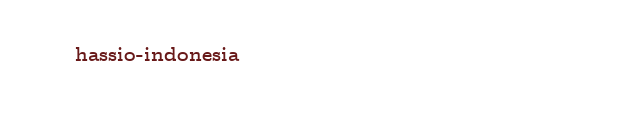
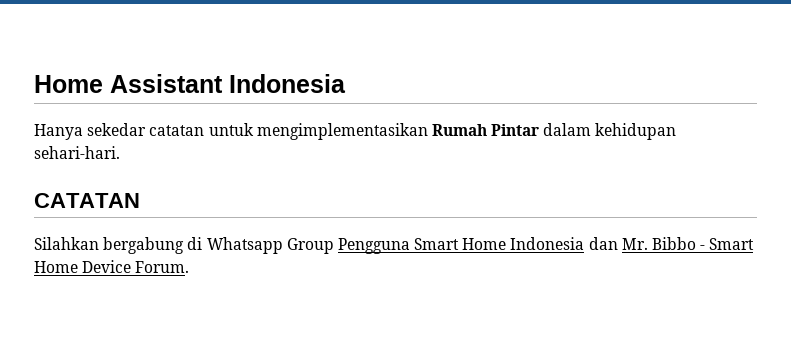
[75,47,240,61] hassio-indonesia -> [34,74,346,93] [34,123,677,140] [34,146,120,159] [34,193,140,208] [34,237,755,254] [34,260,190,273] Home Assistant Indonesia // Hanya sekedar catatan untuk mengimplementasikan Rumah Pintar dalam kehidupan sehari-hari. // CATATAN // Silahkan bergabung di Whatsapp Group Pengguna Smart Home Indonesia dan Mr. Bibbo - Smart Home Device Forum.

